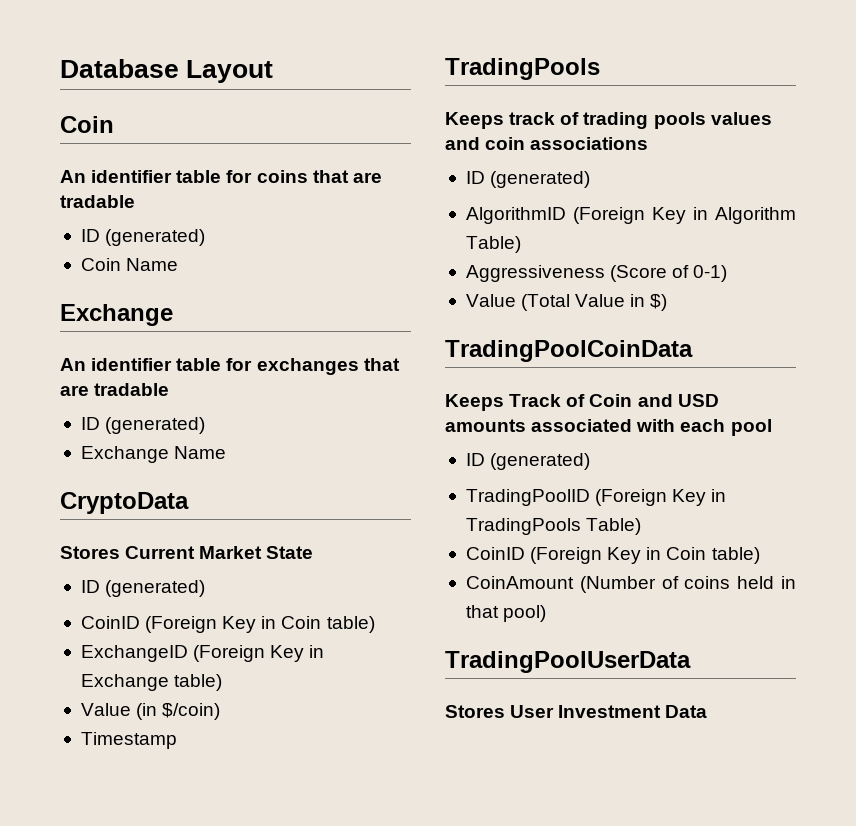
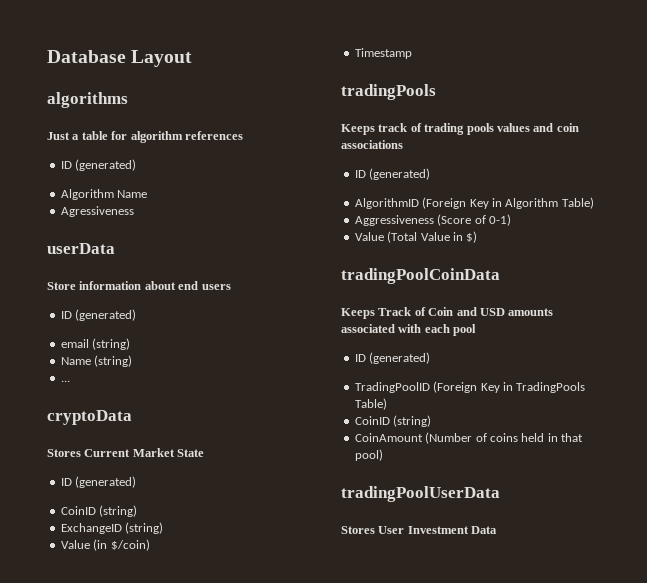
[60,116,114,133] [60,170,382,183] [60,195,135,208] [80,229,206,246] [80,258,179,271] [60,304,173,326] [60,358,400,375] [60,383,170,396] [80,417,206,434] [80,446,227,463] [60,492,189,514] Coin // An identifier table for coins that are tradable // ID (generated) // Coin Name // Exchange // An identifier table for exchanges that are tradable // ID (generated) // Exchange Name // CryptoData -> [47,92,128,108] [47,131,243,143] [60,159,137,171] [60,189,148,200] [60,206,134,217] [47,243,115,254] [47,281,231,290] [60,309,137,321] [60,338,131,350] [60,355,133,367] [60,380,70,382] [47,410,132,425] algorithms // Just a table for algorithm references // ID (generated) // Algorithm Name // Agressiveness // userData // Store information about end users // ID (generated) // email (string) // Name (string) // ... // cryptoData
[145,616,375,633] [80,645,325,662] [80,674,223,691] (Foreign Key in Coin table) // ExchangeID (Foreign Key in Exchange table) -> [99,505,138,517] [60,522,164,534] (string) // ExchangeID (string)
[445,58,600,80] TradingPools -> [341,84,436,100] tradingPools
[445,340,693,362] TradingPoolCoinData -> [341,268,500,284] tradingPoolCoinData
[530,547,760,564] (Foreign Key in Coin table) -> [393,415,432,427] (string)
[445,651,691,673] TradingPoolUserData -> [341,486,500,502] tradingPoolUserData

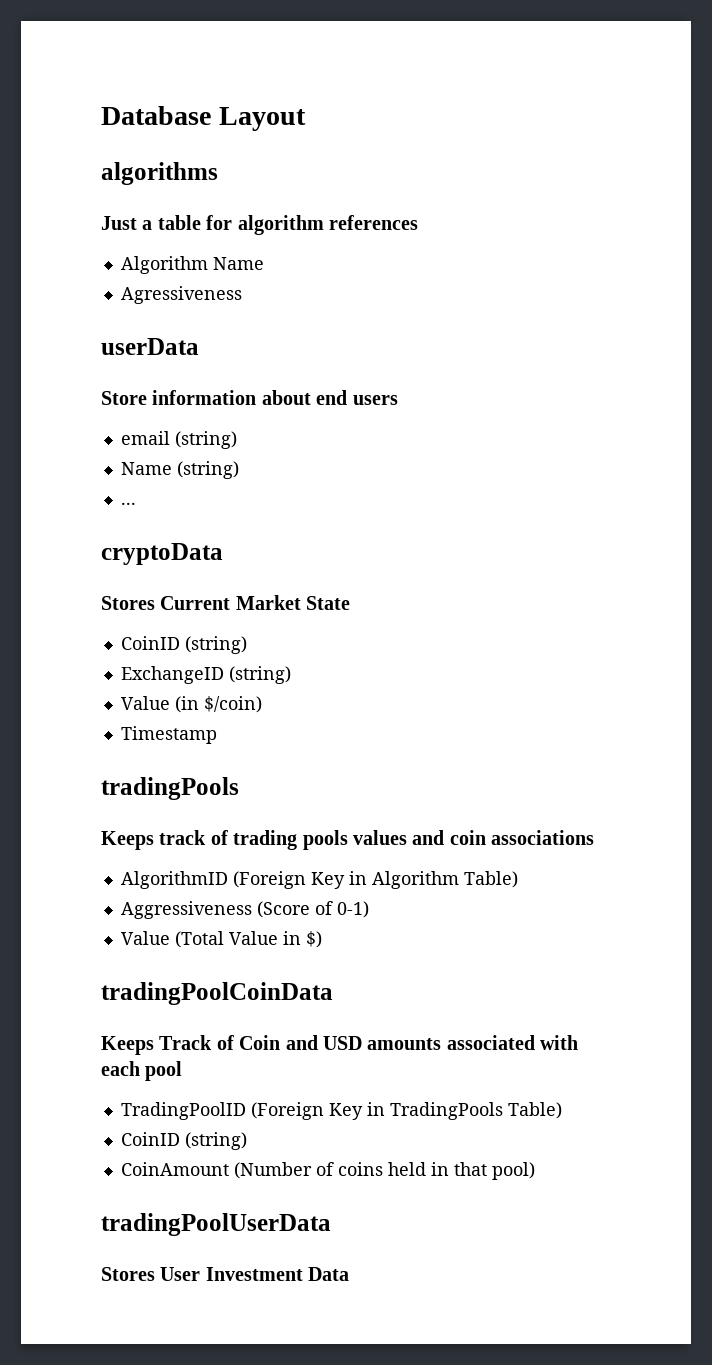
[60,159,137,171] // ID (generated) -> (418, 222) none
[60,309,137,321] // ID (generated) -> (398, 400) none
[60,476,137,488] // ID (generated) -> (351, 603) none
[354,168,431,180] // ID (generated) -> (595, 837) none
[354,352,431,364] // ID (generated) -> (183, 1071) none

